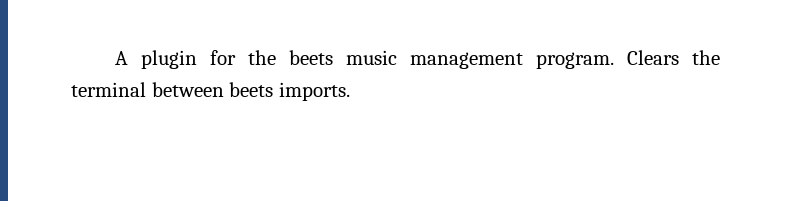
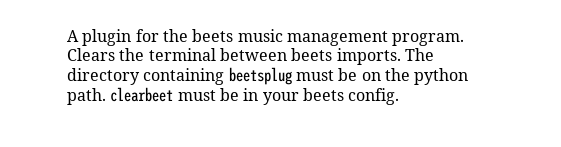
(350, 91) none -> [404,48,434,61] [67,67,469,85] [67,87,400,105] The directory containing beetsplug must be on the python path. clearbeet must be in your beets config.

